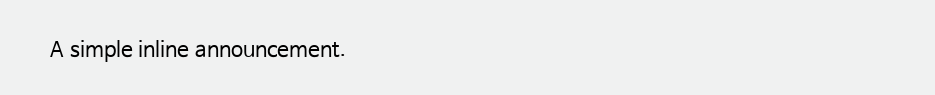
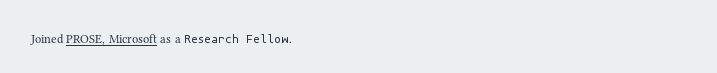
[50,40,347,62] A simple inline announcement. -> [30,34,292,45] Joined PROSE, Microsoft as a Research Fellow.

